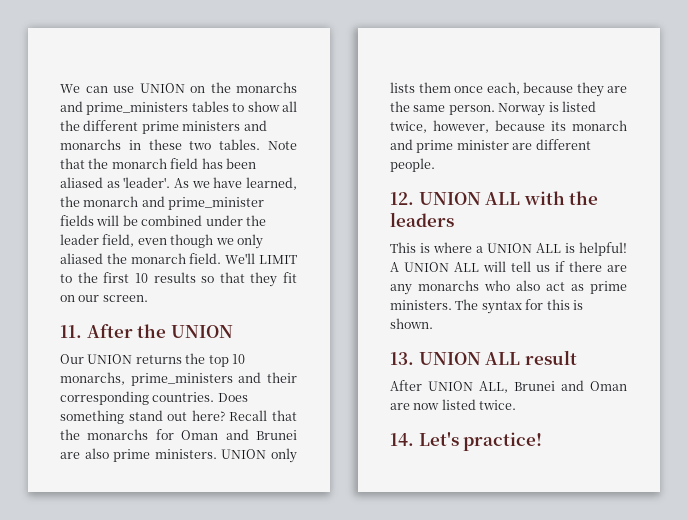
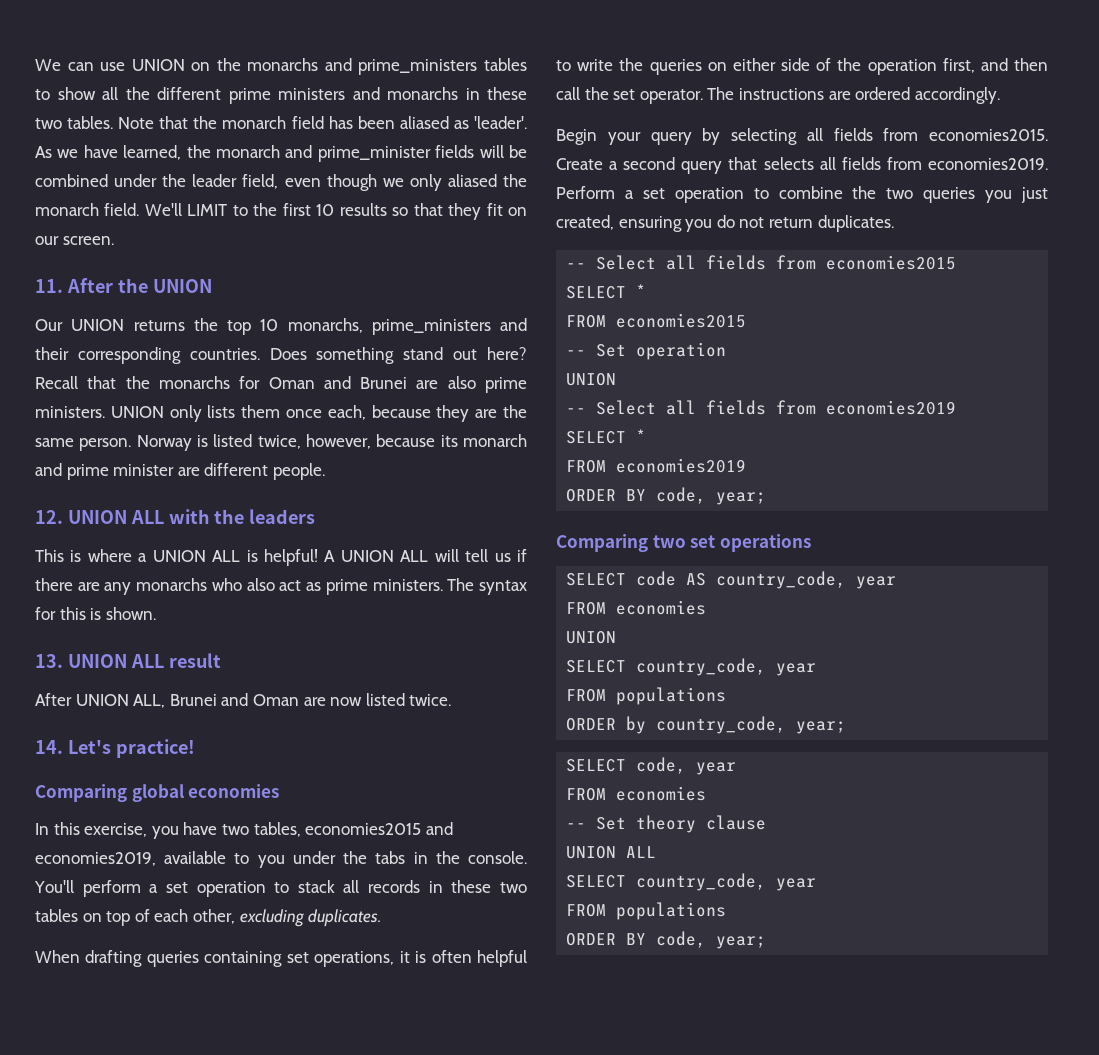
(543, 441) none -> [35,784,280,802] [35,822,453,839] [35,851,527,868] [34,880,527,897] [35,909,383,927] [35,950,528,967] [556,58,1048,75] [556,87,1000,104] [556,128,1048,145] [556,157,1048,174] [556,186,1048,203] [556,215,894,232] [566,255,957,270] [566,284,647,299] [566,313,747,328] [566,342,727,360] [566,373,617,386] [566,400,957,415] [566,429,647,444] [566,458,747,473] [566,487,767,505] [556,534,811,552] [566,571,897,589] [566,600,707,615] [566,631,617,644] [566,658,817,676] [566,687,727,705] [566,716,847,734] [566,757,737,775] [566,786,707,801] [566,815,767,833] [566,846,657,859] [566,873,817,891] [566,902,727,920] [566,931,767,949] // Comparing global economies // In this exercise, you have two tables, economies2015 and economies2019, available to you under the tabs in the console. You'll perform a set operation to stack all records in these two tables on top of each other, excluding duplicates. // When drafting queries containing set operations, it is often helpful to write the queries on either side of the operation first, and then call the set operator. The instructions are ordered accordingly. // Begin your query by selecting all fields from economies2015. Create a second query that selects all fields from economies2019. Perform a set operation to combine the two queries you just created, ensuring you do not return duplicates. // -- Select all fields from economies2015 // SELECT * // FROM economies2015 // -- Set operation // UNION // -- Select all fields from economies2019 // SELECT * // FROM economies2019 // ORDER BY code, year; // Comparing two set operations // SELECT code AS country_code, year // FROM economies // UNION // SELECT country_code, year // FROM populations // ORDER by country_code, year; // SELECT code, year // FROM economies // -- Set theory clause // UNION ALL // SELECT country_code, year // FROM populations // ORDER BY code, year;

